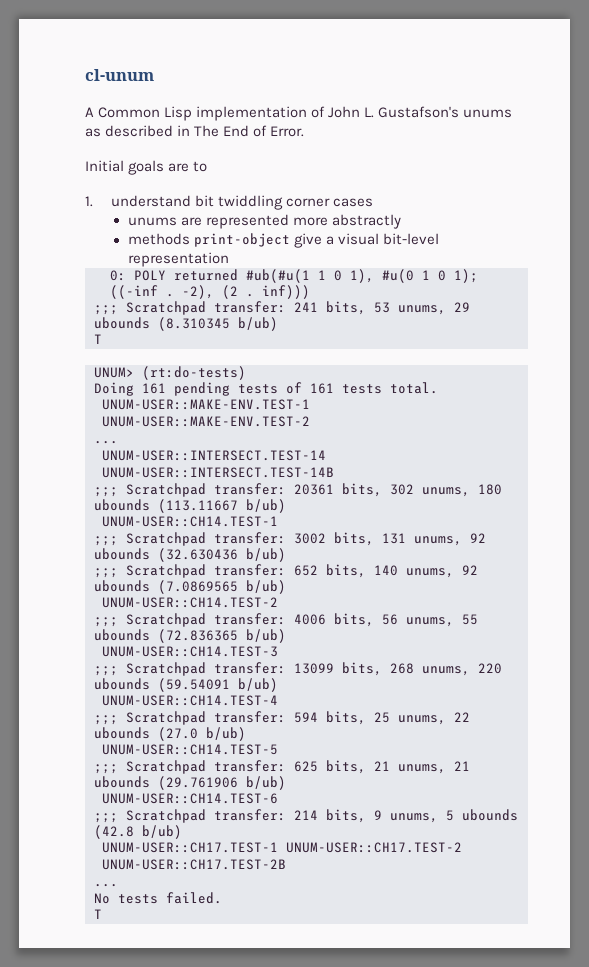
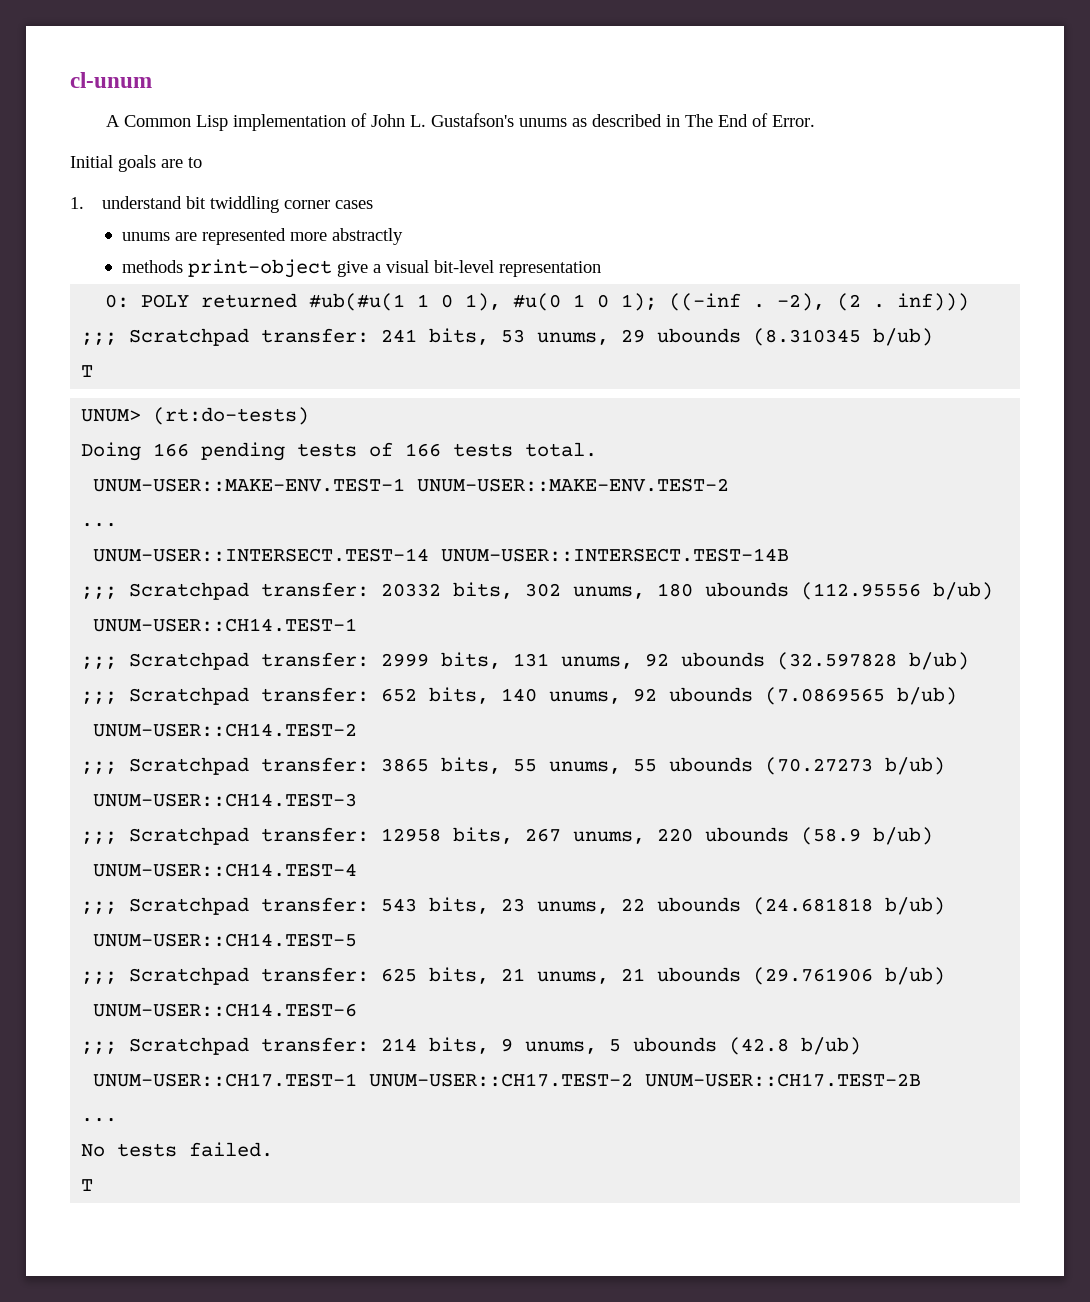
[142,383,166,394] 161 -> [153,443,190,457] 166
[310,383,334,394] 161 -> [405,443,442,457] 166
[294,484,334,495] 20361 -> [381,583,442,597] 20332
[158,499,238,513] (113.11667 -> [801,582,922,600] (112.95556
[294,533,326,544] 3002 -> [381,653,430,667] 2999
[158,548,238,562] (32.630436 -> [777,652,898,670] (32.597828
[294,613,398,627] 4006 bits, 56 -> [381,757,538,774] 3865 bits, 55
[158,629,238,643] (72.836365 -> [765,757,874,775] (70.27273
[294,662,414,676] 13099 bits, 268 -> [381,827,562,844] 12958 bits, 267
[158,678,230,692] (59.54091 -> [801,827,862,845] (58.9
[294,711,390,725] 594 bits, 25 -> [381,897,526,914] 543 bits, 23
[158,727,198,741] (27.0 -> [753,897,874,915] (24.681818

